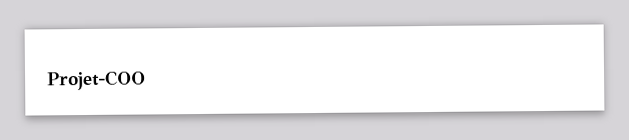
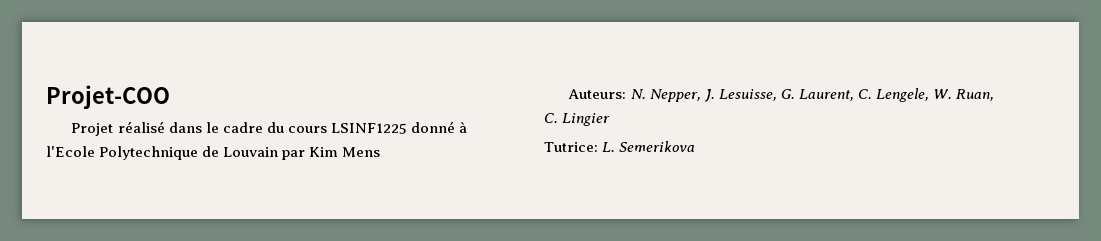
(146, 80) none -> [71,121,467,136] [46,146,381,160] [568,88,994,102] [544,113,611,126] [544,141,696,152] // Projet réalisé dans le cadre du cours LSINF1225 donné à l'Ecole Polytechnique de Louvain par Kim Mens // Auteurs: N. Nepper, J. Lesuisse, G. Laurent, C. Lengele, W. Ruan, C. Lingier // Tutrice: L. Semerikova

